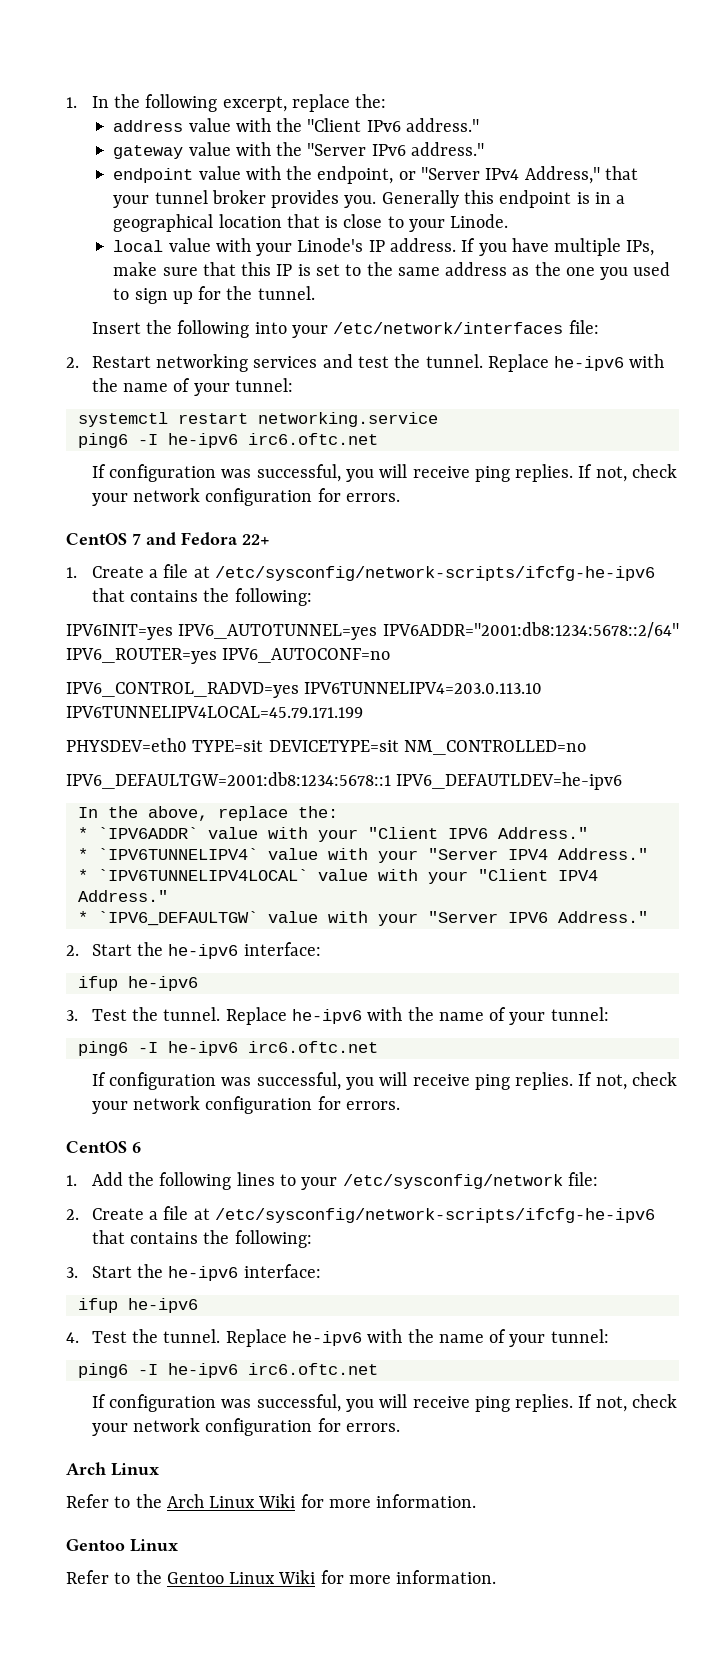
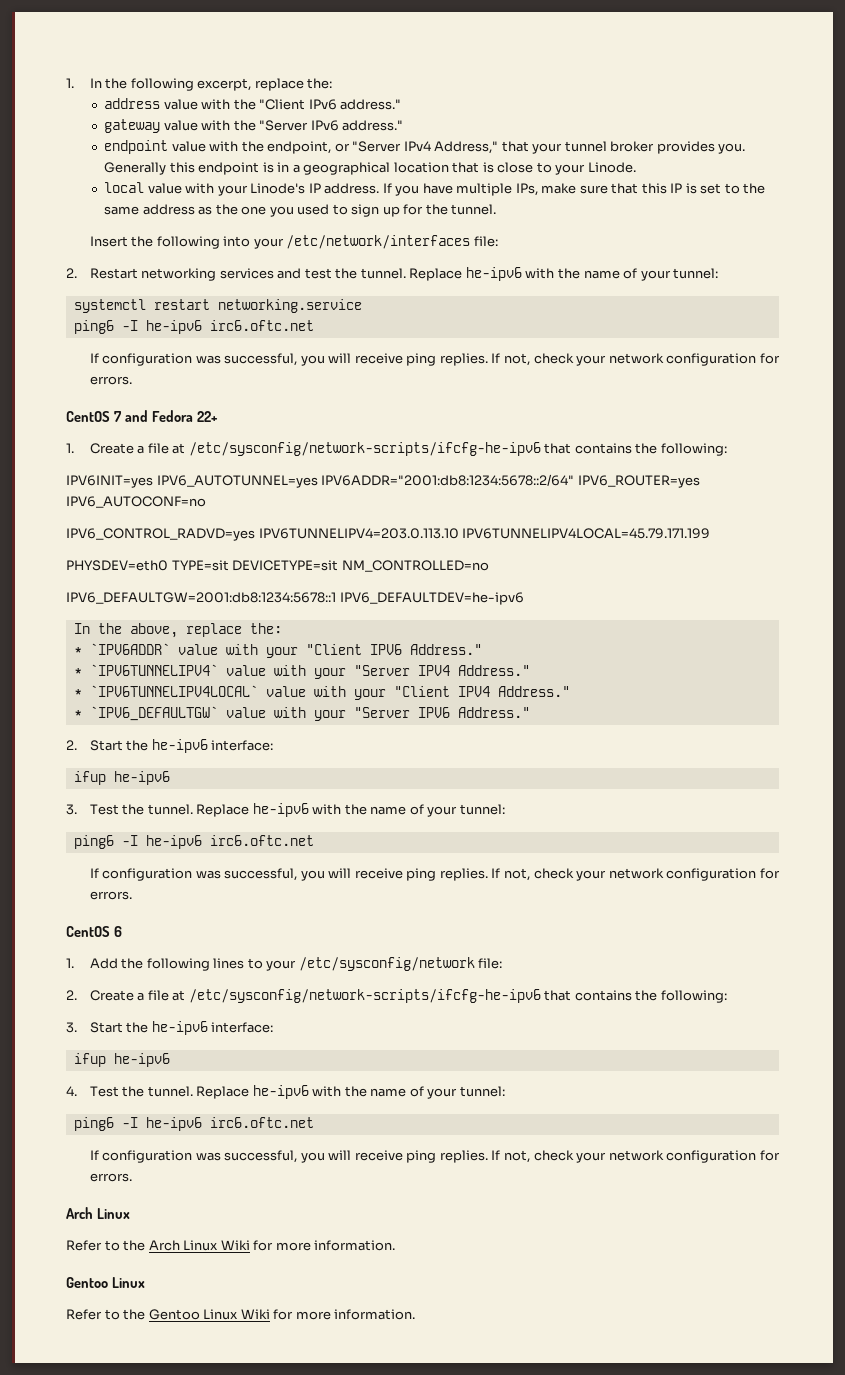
[396,772,623,790] IPV6_DEFAUTLDEV=he-ipv6 -> [339,592,524,605] IPV6_DEFAULTDEV=he-ipv6

